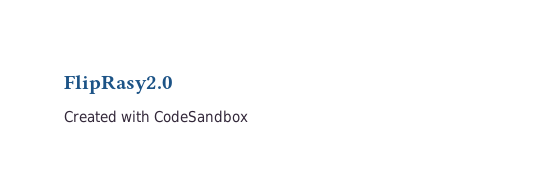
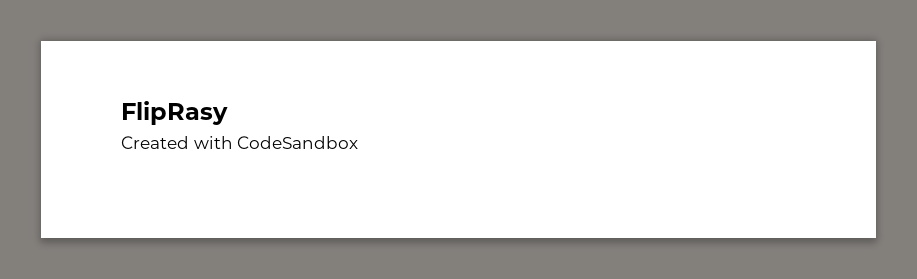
[64,75,173,94] FlipRasy2.0 -> [121,101,228,125] FlipRasy

